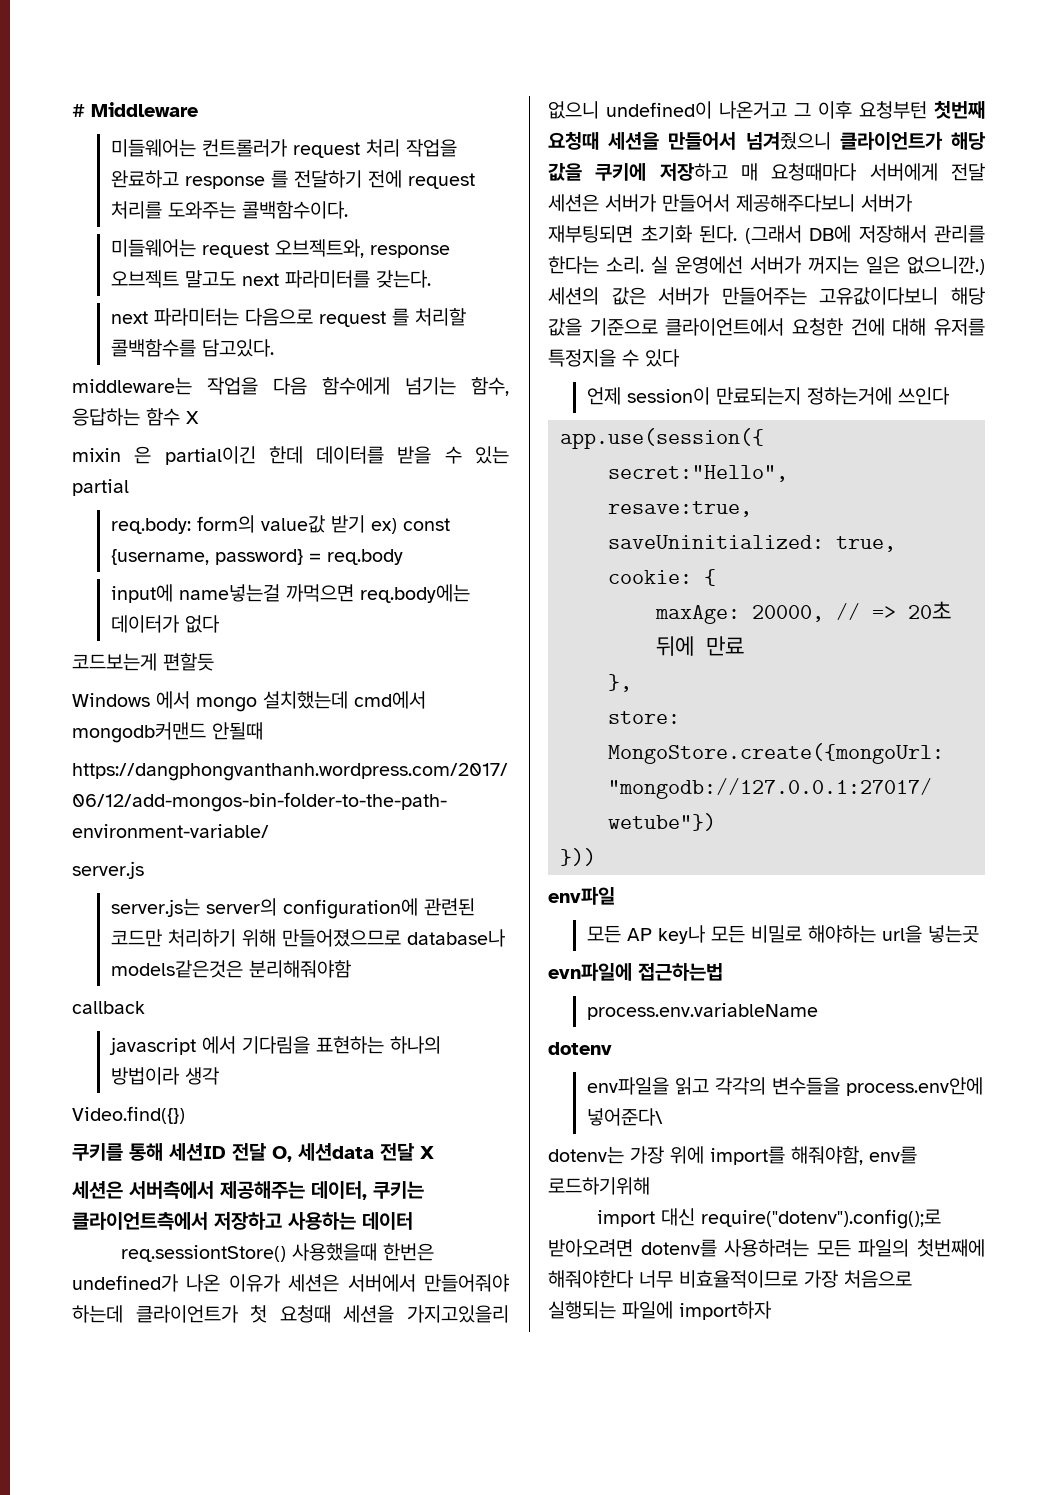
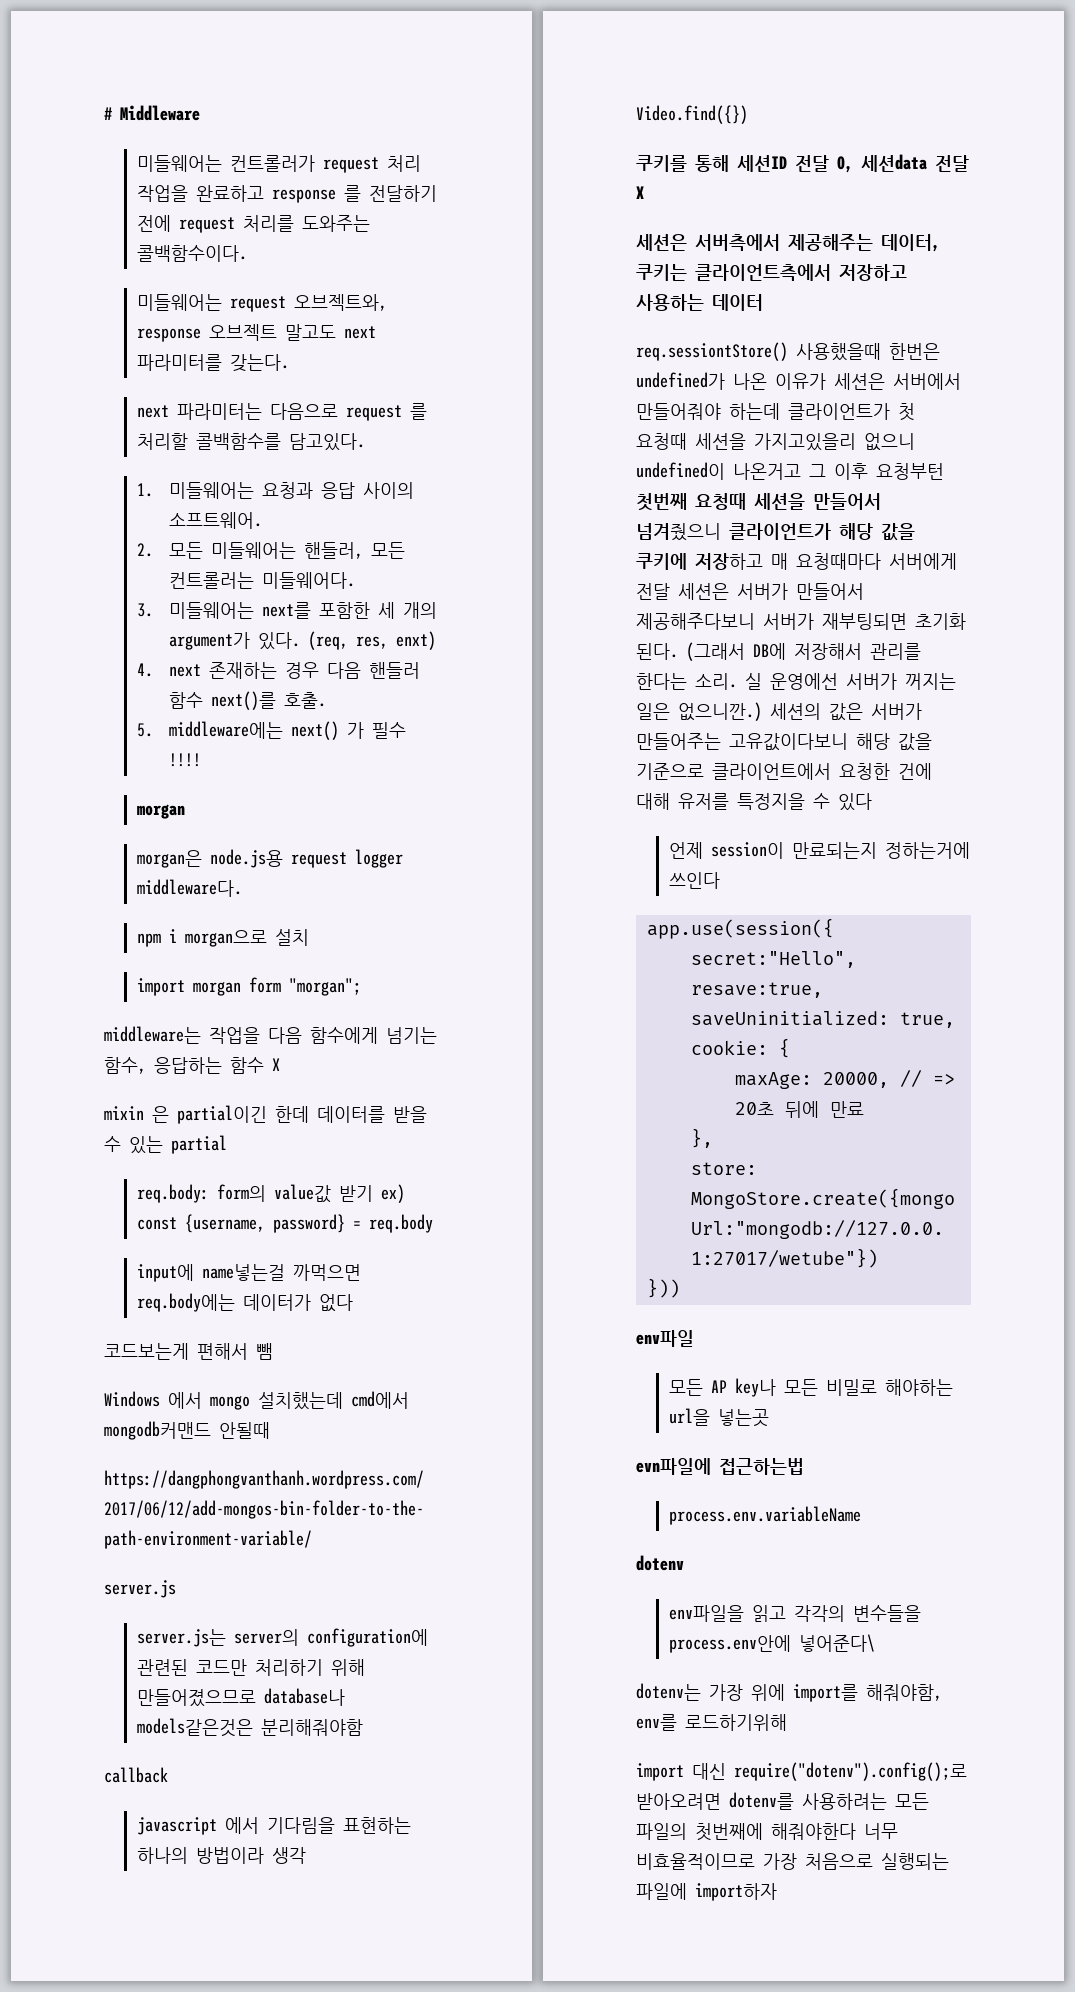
(274, 348) none -> [136,482,415,499] [169,512,263,529] [136,542,406,559] [169,572,356,589] [136,602,438,619] [169,631,437,650] [136,662,421,679] [169,691,327,710] [136,721,407,740] [169,753,202,767] [136,804,185,819] [136,849,403,868] [136,879,242,897] [136,929,309,947] [136,977,361,996] // 1. 미들웨어는 요청과 응답 사이의 소프트웨어. // 2. 모든 미들웨어는 핸들러, 모든 컨트롤러는 미들웨어다. // 3. 미들웨어는 next를 포함한 세 개의 argument가 있다. (req, res, enxt) // 4. next 존재하는 경우 다음 핸들러 함수 next()를 호출. // 5. middleware에는 next() 가 필수 !!!! // morgan // morgan은 node.js용 request logger middleware다. // npm i morgan으로 설치 // import morgan form "morgan";
[163,653,214,671] 편할듯 -> [197,1343,273,1360] 편해서 뺌

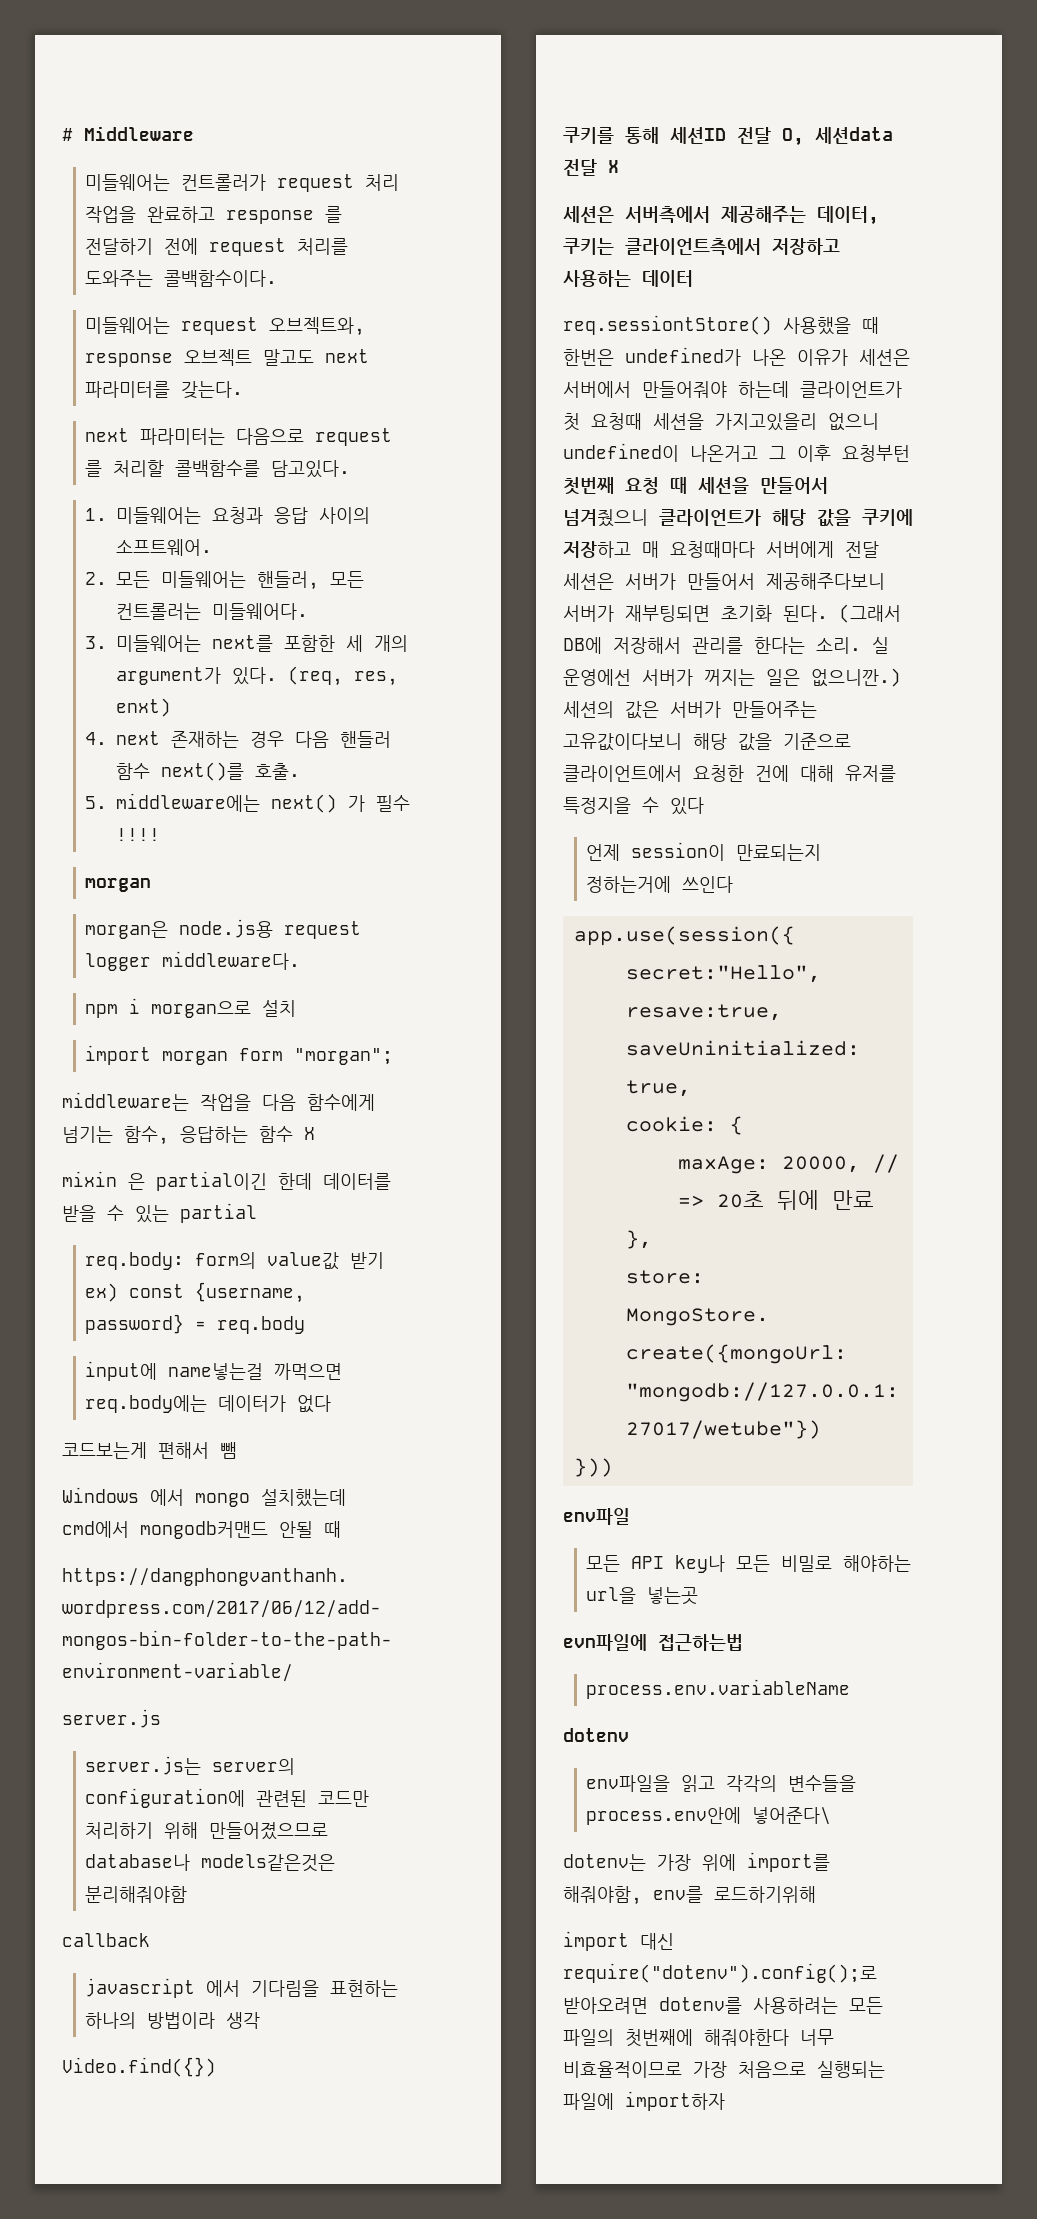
[219,1422,270,1439] 안될때 -> [279,1521,341,1538] 안될 때
[796,343,881,361] 사용했을때 -> [783,317,879,335] 사용했을 때
[695,493,746,510] 요청때 -> [625,477,687,494] 요청 때
[710,1380,727,1393] AP -> [631,1556,665,1569] API

